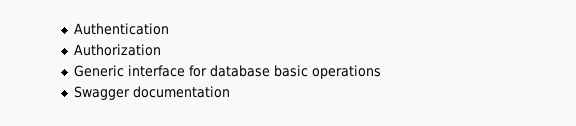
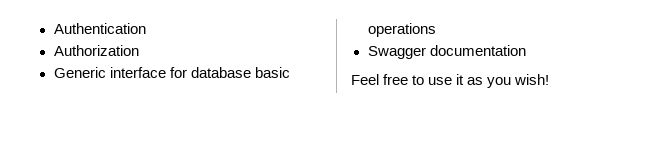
(230, 92) none -> [351,74,550,88] // Feel free to use it as you wish!

